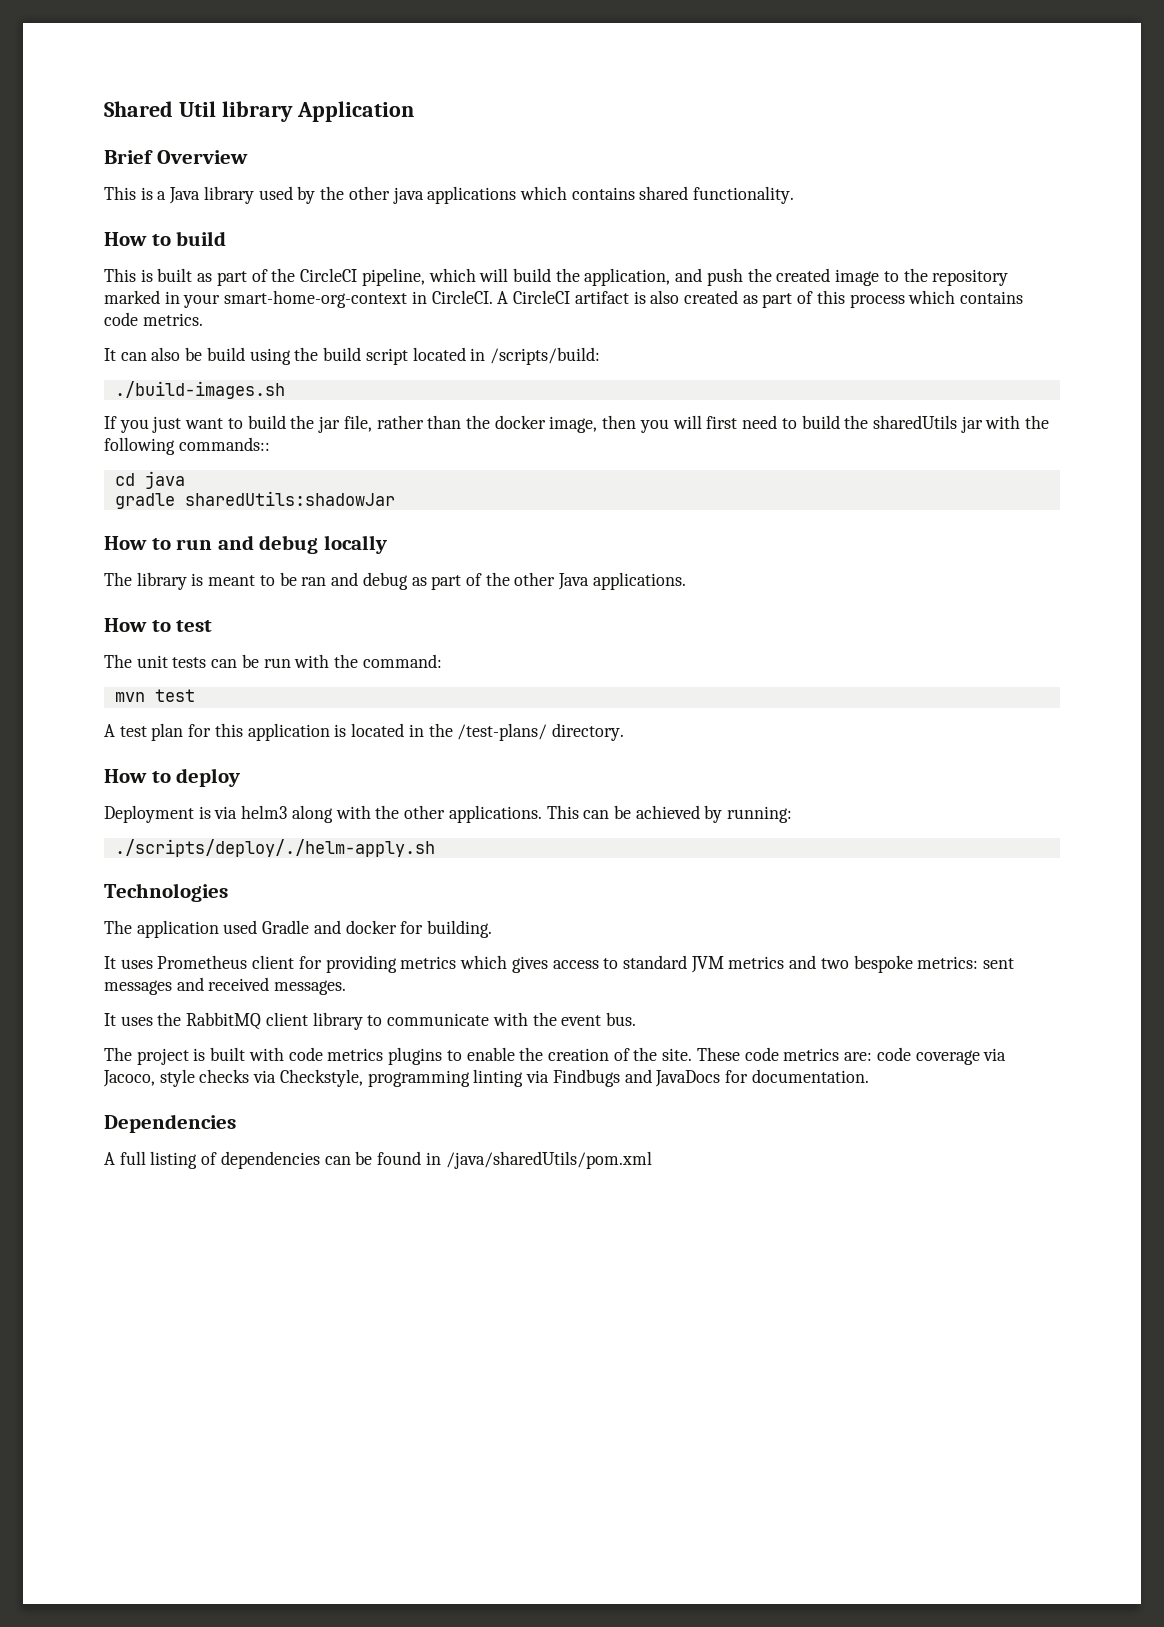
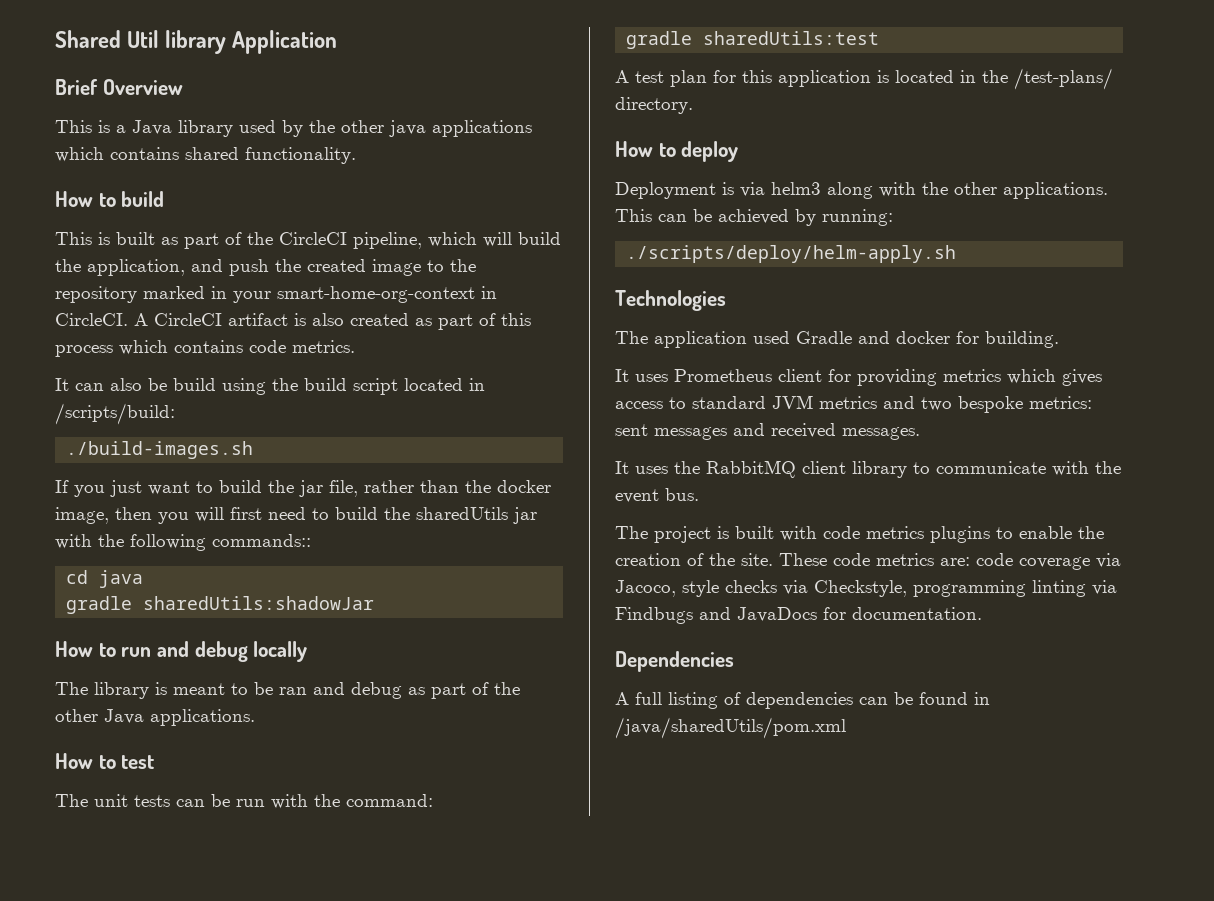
[114,689,195,702] mvn test -> [626,31,880,49] gradle sharedUtils:test
[114,839,435,857] ./scripts/deploy/./helm-apply.sh -> [626,245,957,263] ./scripts/deploy/helm-apply.sh

